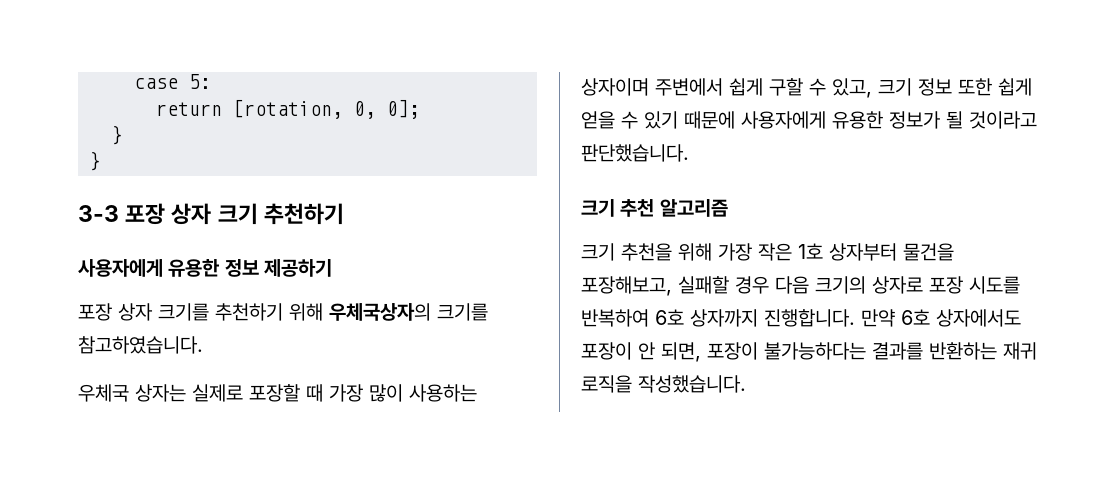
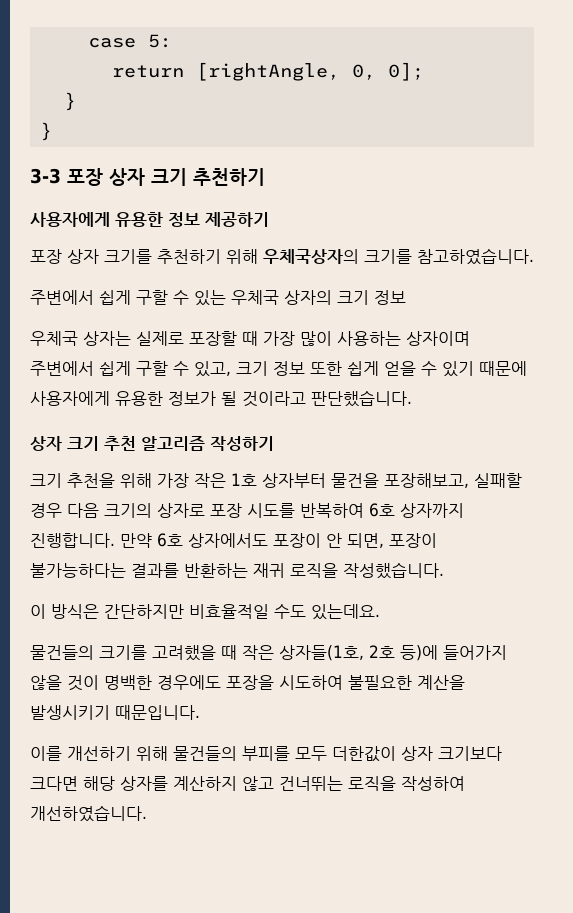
[233,99,343,119] [rotation, -> [196,62,341,81] [rightAngle,
(203, 345) none -> [30,290,406,306] // 주변에서 쉽게 구할 수 있는 우체국 상자의 크기 정보
(689, 153) none -> [30,436,62,451] 상자
(728, 208) none -> [210,436,274,451] 작성하기
(746, 384) none -> [30,604,380,620] [30,645,507,661] [30,675,465,691] [30,705,200,720] [30,746,502,762] [30,776,465,791] [30,805,147,822] // 이 방식은 간단하지만 비효율적일 수도 있는데요. // 물건들의 크기를 고려했을 때 작은 상자들(1호, 2호 등)에 들어가지 않을 것이 명백한 경우에도 포장을 시도하여 불필요한 계산을 발생시키기 때문입니다. // 이를 개선하기 위해 물건들의 부피를 모두 더한값이 상자 크기보다 크다면 해당 상자를 계산하지 않고 건너뛰는 로직을 작성하여 개선하였습니다.

